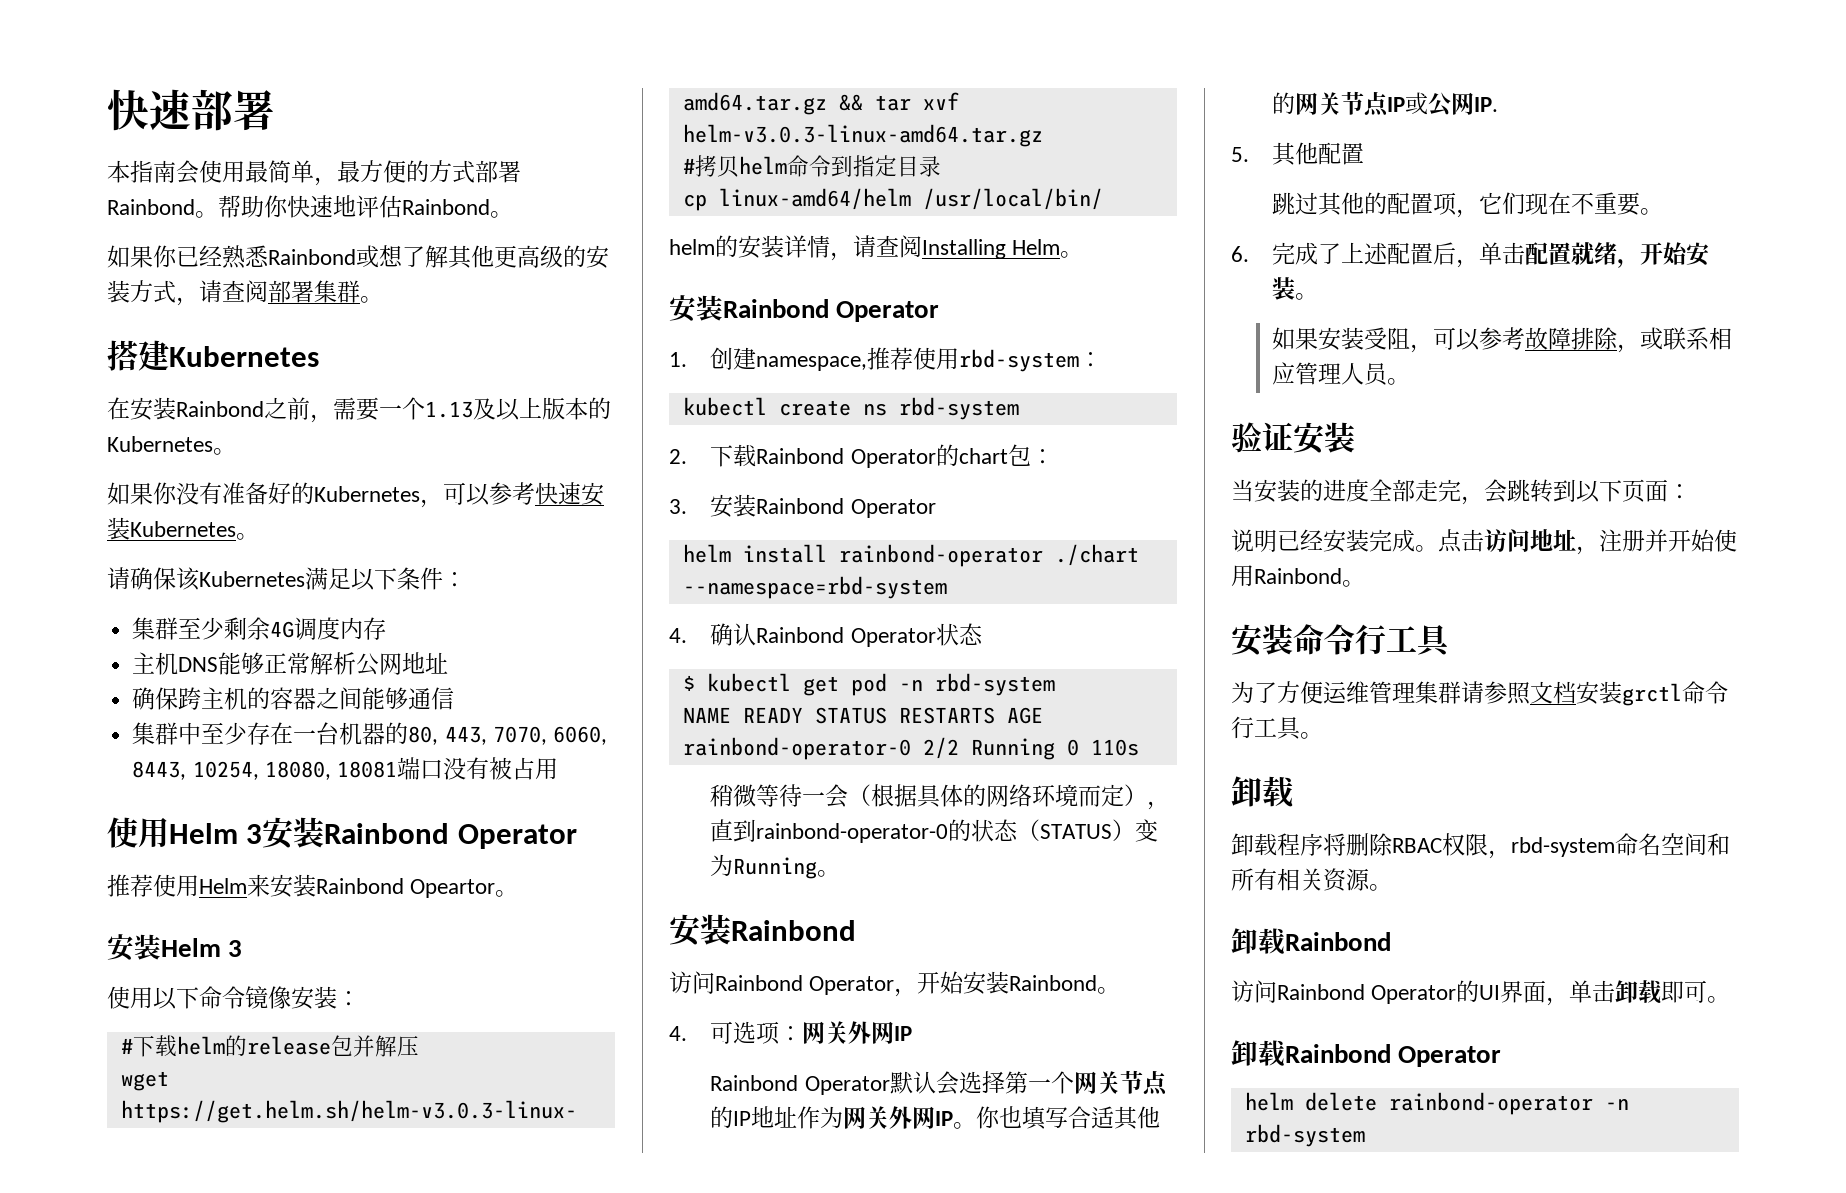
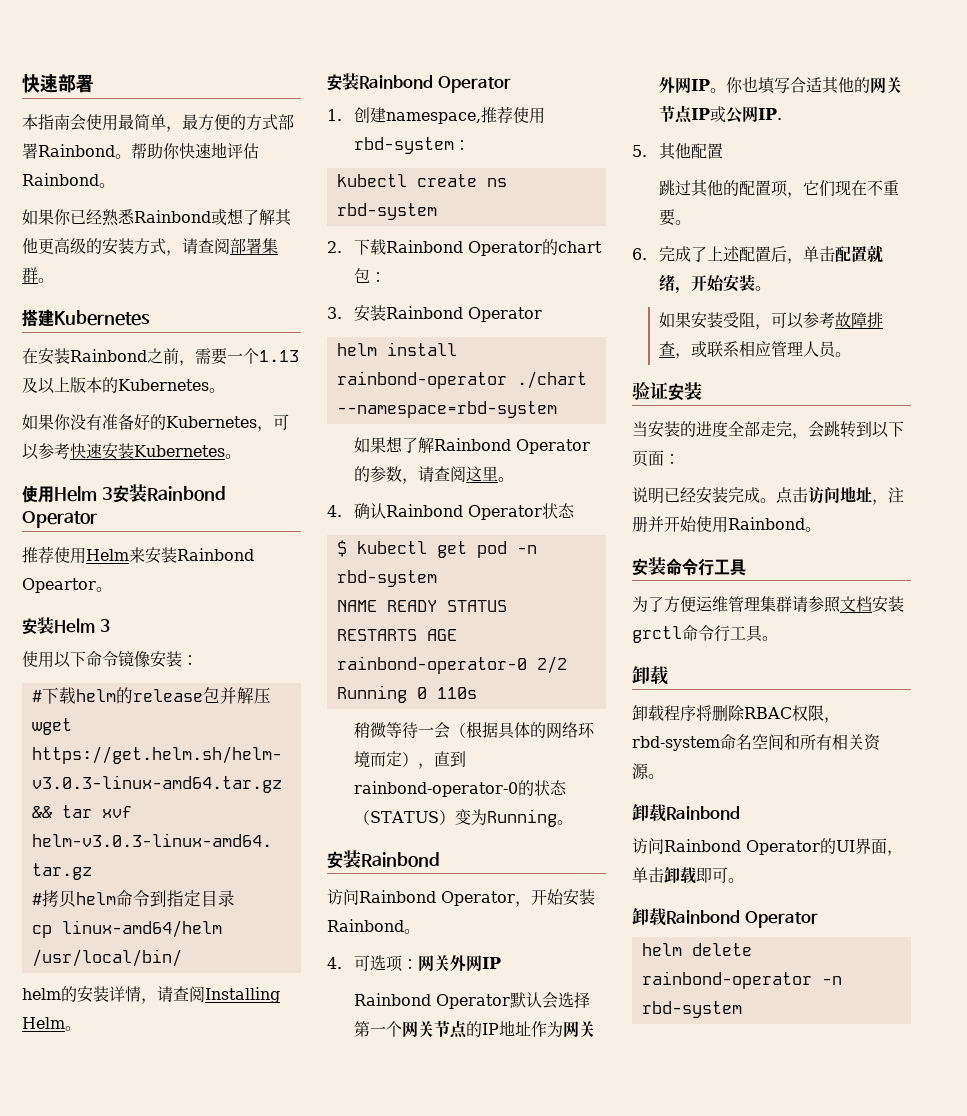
[107,567,466,591] [132,617,387,640] [132,652,449,676] [132,687,455,710] [132,722,607,745] [132,757,558,780] // 请确保该Kubernetes满足以下条件： // 集群至少剩余4G调度内存 // 主机DNS能够正常解析公网地址 // 确保跨主机的容器之间能够通信 // 集群中至少存在一台机器的80, 443, 7070, 6060, 8443, 10254, 18080, 18081端口没有被占用 -> (241, 456) none
(947, 587) none -> [354,436,591,454] [354,466,515,484] // 如果想了解Rainbond Operator的参数，请查阅这里。
[1594,327,1619,350] 除 -> [659,341,676,356] 查

